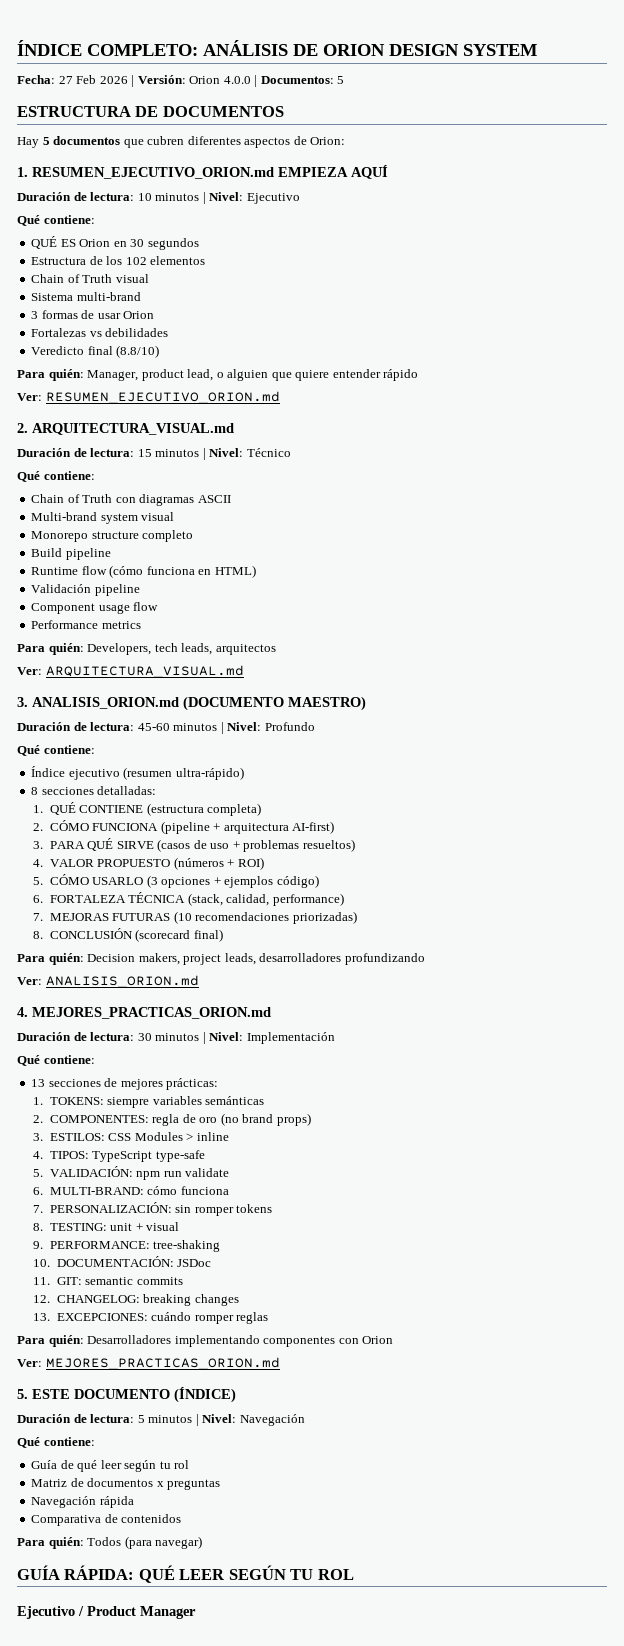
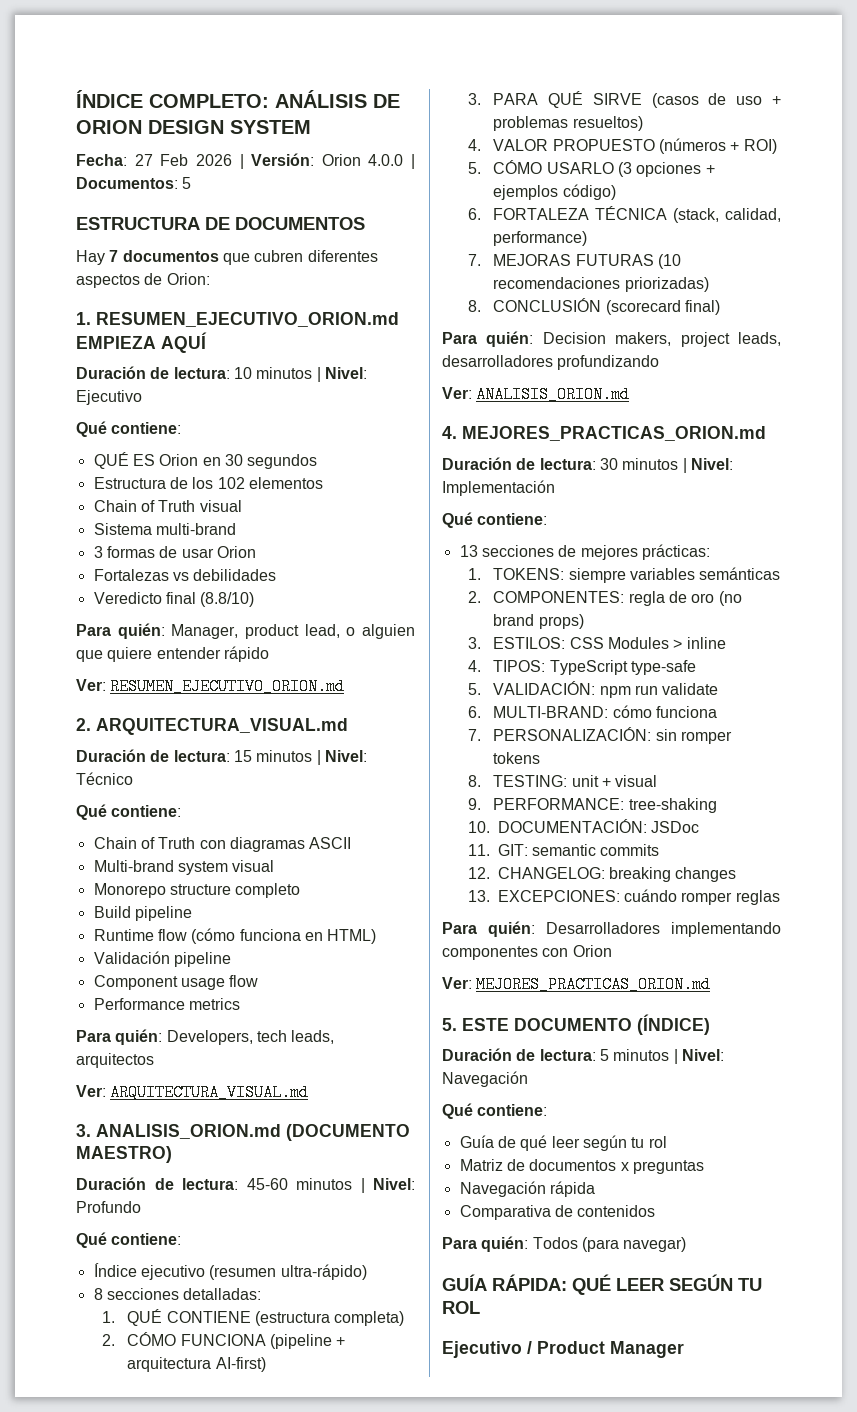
[42,137,50,145] 5 -> [109,250,119,262] 7

